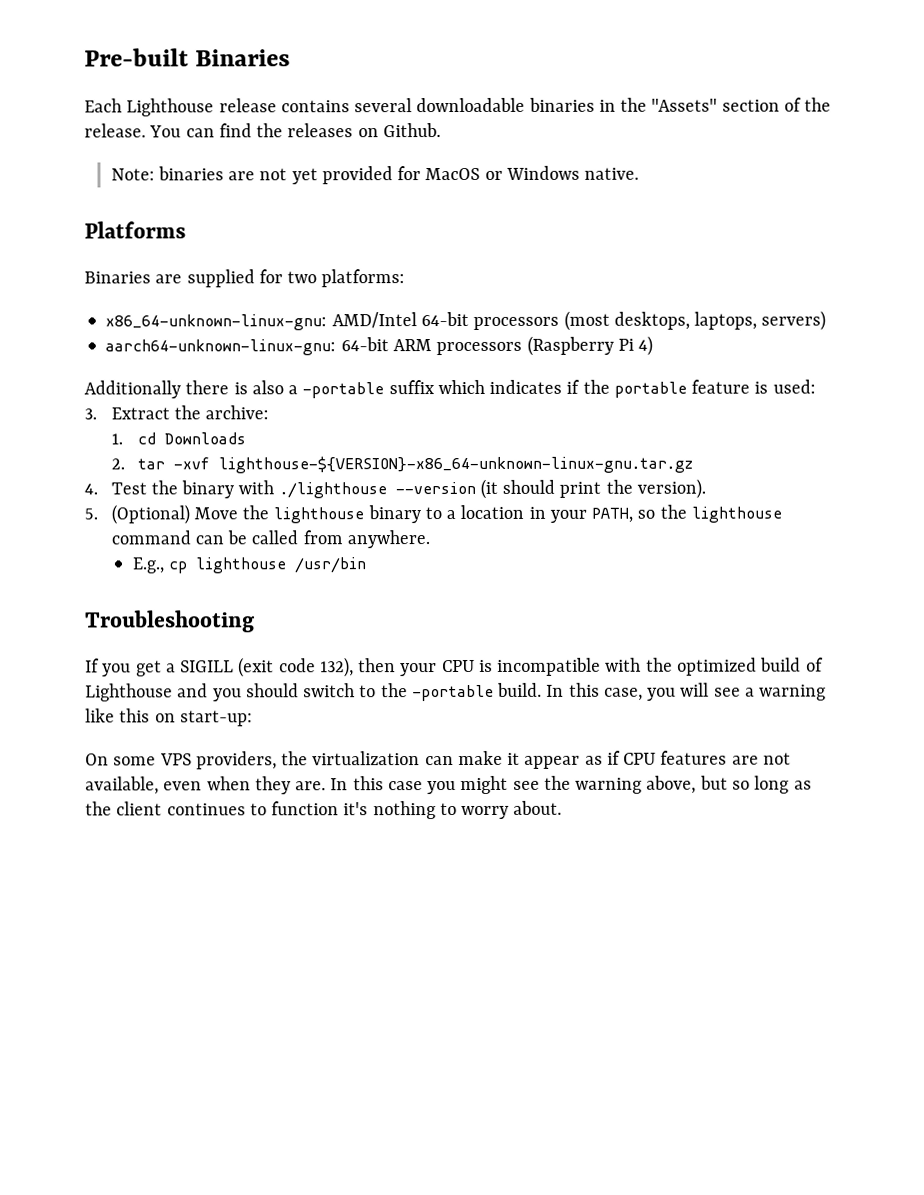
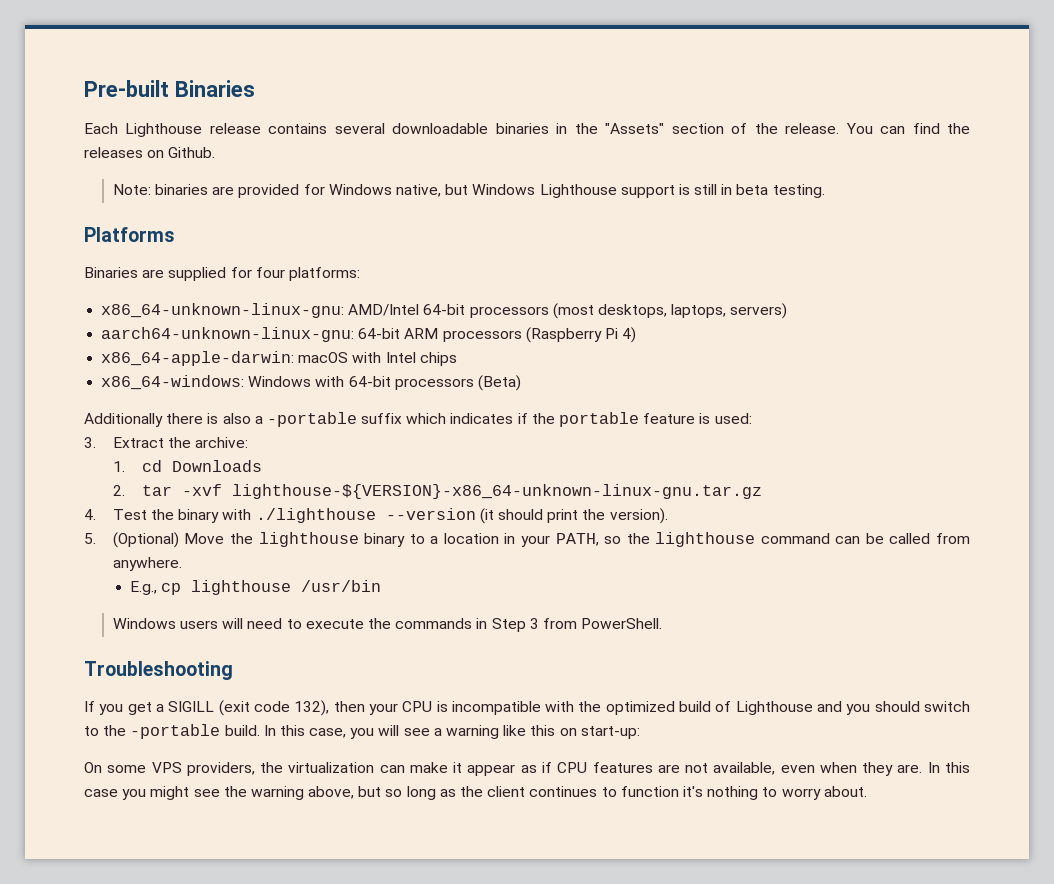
[259,165,640,185] not yet provided for MacOS or Windows native. -> [238,184,825,198] provided for Windows native, but Windows Lighthouse support is still in beta testing.
[287,271,318,284] two -> [255,267,285,278] four
(654, 345) none -> [101,351,457,366] [101,375,521,391] // x86_64-apple-darwin: macOS with Intel chips // x86_64-windows: Windows with 64-bit processors (Beta)
(367, 565) none -> [112,618,663,632] // Windows users will need to execute the commands in Step 3 from PowerShell.

